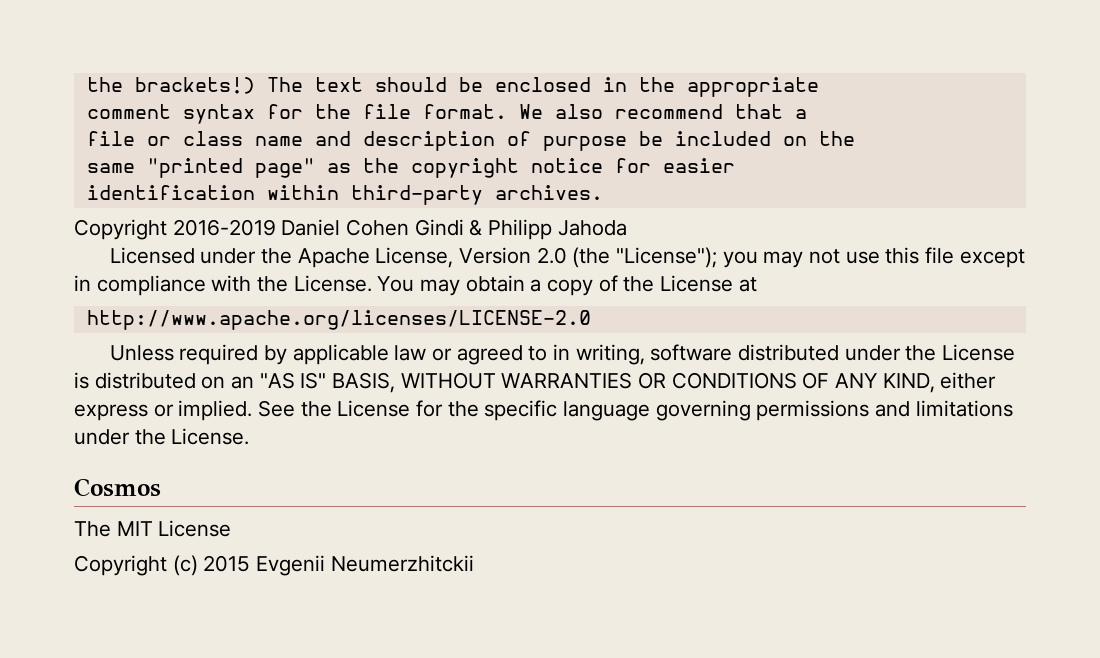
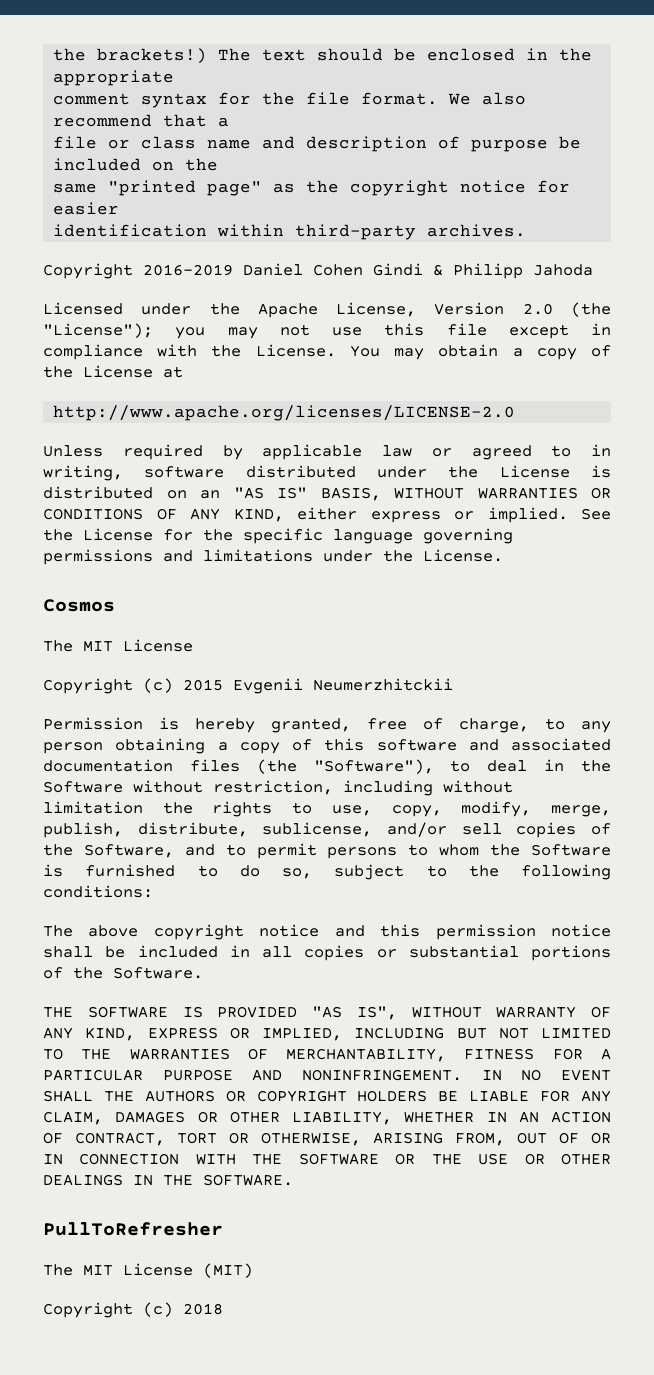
(474, 563) none -> [43,717,611,733] [43,738,611,754] [43,759,611,774] [43,780,513,796] [43,801,611,817] [43,822,612,838] [43,843,612,859] [43,864,611,880] [43,885,153,898] [43,924,611,940] [43,945,611,961] [43,967,203,979] [43,1006,611,1020] [43,1027,611,1041] [43,1048,611,1062] [43,1069,611,1081] [43,1090,612,1102] [43,1111,611,1125] [43,1132,611,1146] [43,1153,612,1165] [43,1174,293,1186] [43,1222,223,1236] [43,1263,253,1278] [43,1302,223,1318] // Permission is hereby granted, free of charge, to any person obtaining a copy of this software and associated documentation files (the "Software"), to deal in the Software without restriction, including without limitation the rights to use, copy, modify, merge, publish, distribute, sublicense, and/or sell copies of the Software, and to permit persons to whom the Software is furnished to do so, subject to the following conditions: // The above copyright notice and this permission notice shall be included in all copies or substantial portions of the Software. // THE SOFTWARE IS PROVIDED "AS IS", WITHOUT WARRANTY OF ANY KIND, EXPRESS OR IMPLIED, INCLUDING BUT NOT LIMITED TO THE WARRANTIES OF MERCHANTABILITY, FITNESS FOR A PARTICULAR PURPOSE AND NONINFRINGEMENT. IN NO EVENT SHALL THE AUTHORS OR COPYRIGHT HOLDERS BE LIABLE FOR ANY CLAIM, DAMAGES OR OTHER LIABILITY, WHETHER IN AN ACTION OF CONTRACT, TORT OR OTHERWISE, ARISING FROM, OUT OF OR IN CONNECTION WITH THE SOFTWARE OR THE USE OR OTHER DEALINGS IN THE SOFTWARE. // PullToRefresher // The MIT License (MIT) // Copyright (c) 2018

